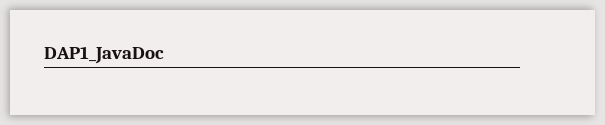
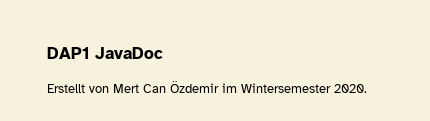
[44,46,164,64] DAP1_JavaDoc -> [47,47,163,59] [47,81,367,93] DAP1 JavaDoc // Erstellt von Mert Can Özdemir im Wintersemester 2020.

